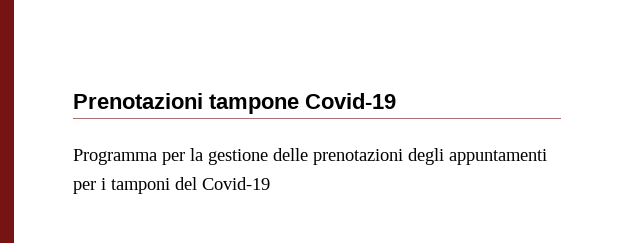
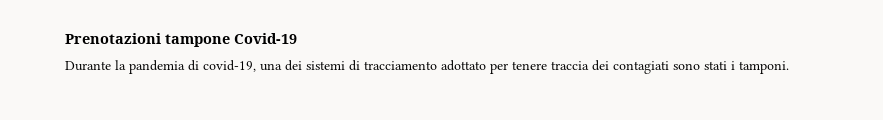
[73,148,547,165] [73,177,270,194] Programma per la gestione delle prenotazioni degli appuntamenti per i tamponi del Covid-19 -> [65,60,789,74] Durante la pandemia di covid-19, una dei sistemi di tracciamento adottato per tenere traccia dei contagiati sono stati i tamponi.

